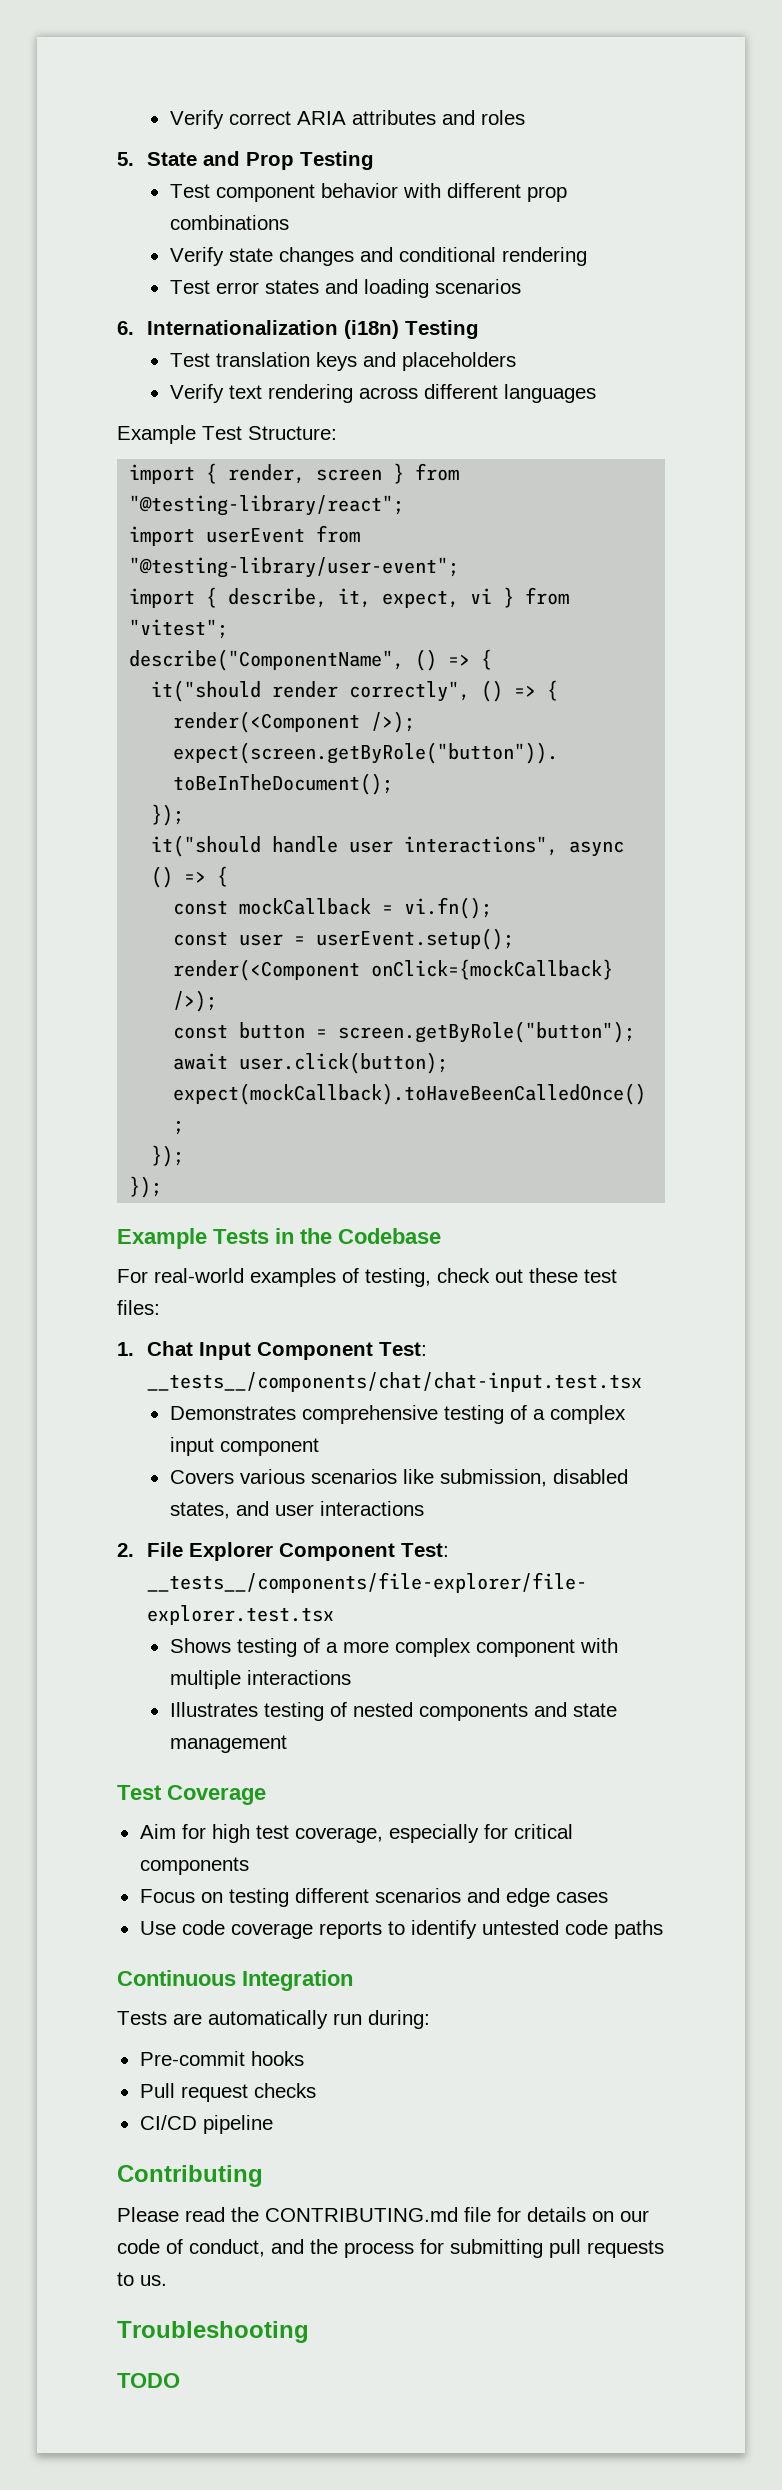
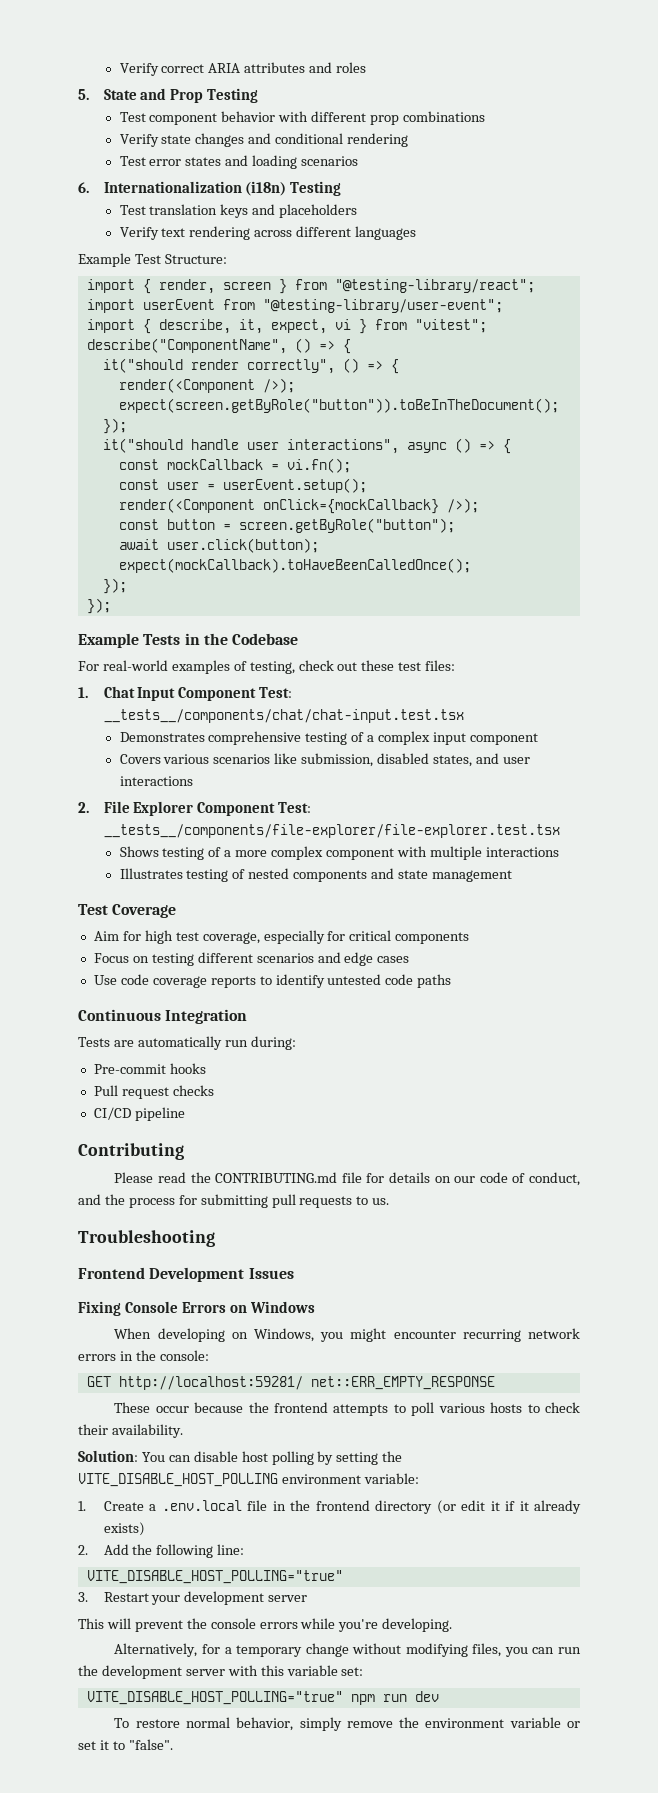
[117,2373,180,2388] TODO -> [78,1267,294,1282] [78,1301,315,1316] [114,1328,580,1342] [78,1350,209,1361] [86,1376,495,1390] [114,1402,580,1416] [78,1424,183,1438] [78,1450,403,1465] [78,1473,419,1487] [78,1500,581,1514] [103,1522,145,1536] [78,1544,245,1558] [86,1570,343,1584] [78,1591,308,1605] [78,1618,453,1632] [114,1643,582,1657] [78,1665,364,1679] [86,1691,439,1705] [114,1717,580,1731] [78,1739,173,1750] Frontend Development Issues // Fixing Console Errors on Windows // When developing on Windows, you might encounter recurring network errors in the console: // GET http://localhost:59281/ net::ERR_EMPTY_RESPONSE // These occur because the frontend attempts to poll various hosts to check their availability. // Solution: You can disable host polling by setting the VITE_DISABLE_HOST_POLLING environment variable: // 1. Create a .env.local file in the frontend directory (or edit it if it already exists) // 2. Add the following line: // VITE_DISABLE_HOST_POLLING="true" // 3. Restart your development server // This will prevent the console errors while you're developing. // Alternatively, for a temporary change without modifying files, you can run the development server with this variable set: // VITE_DISABLE_HOST_POLLING="true" npm run dev // To restore normal behavior, simply remove the environment variable or set it to "false".

